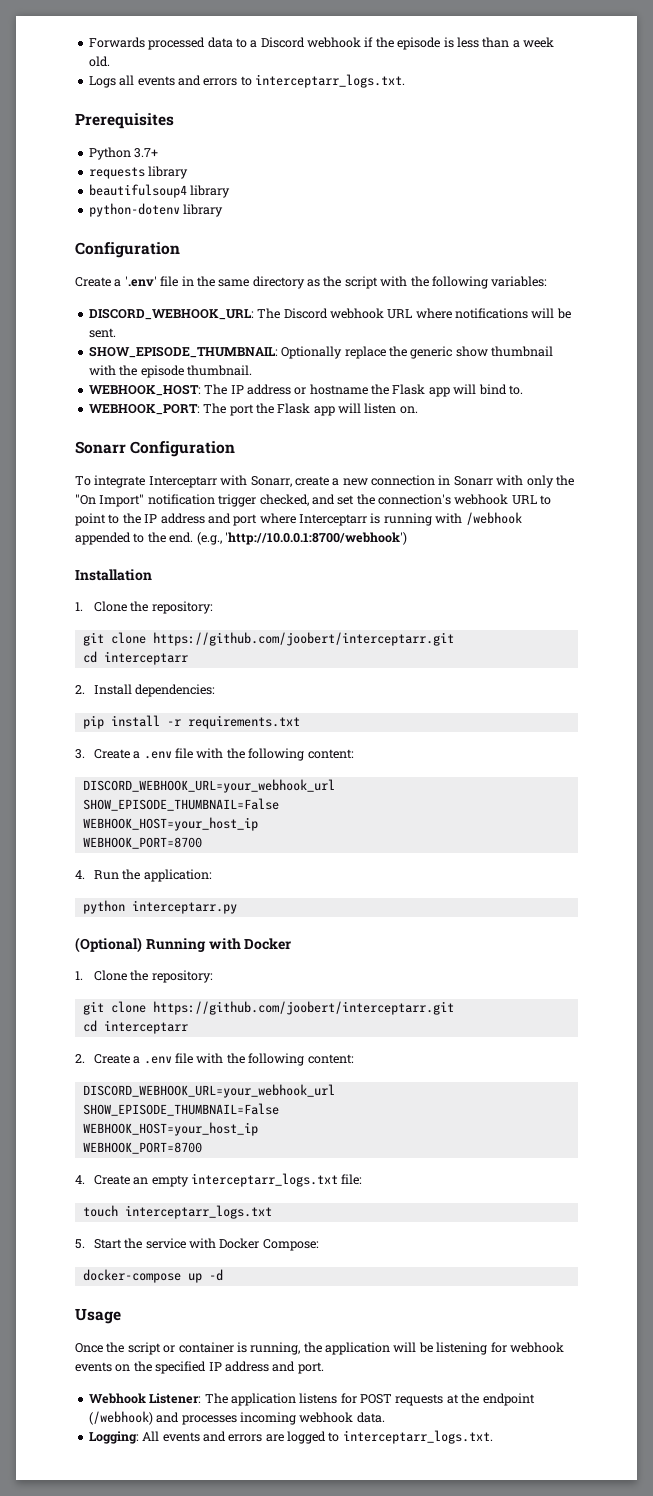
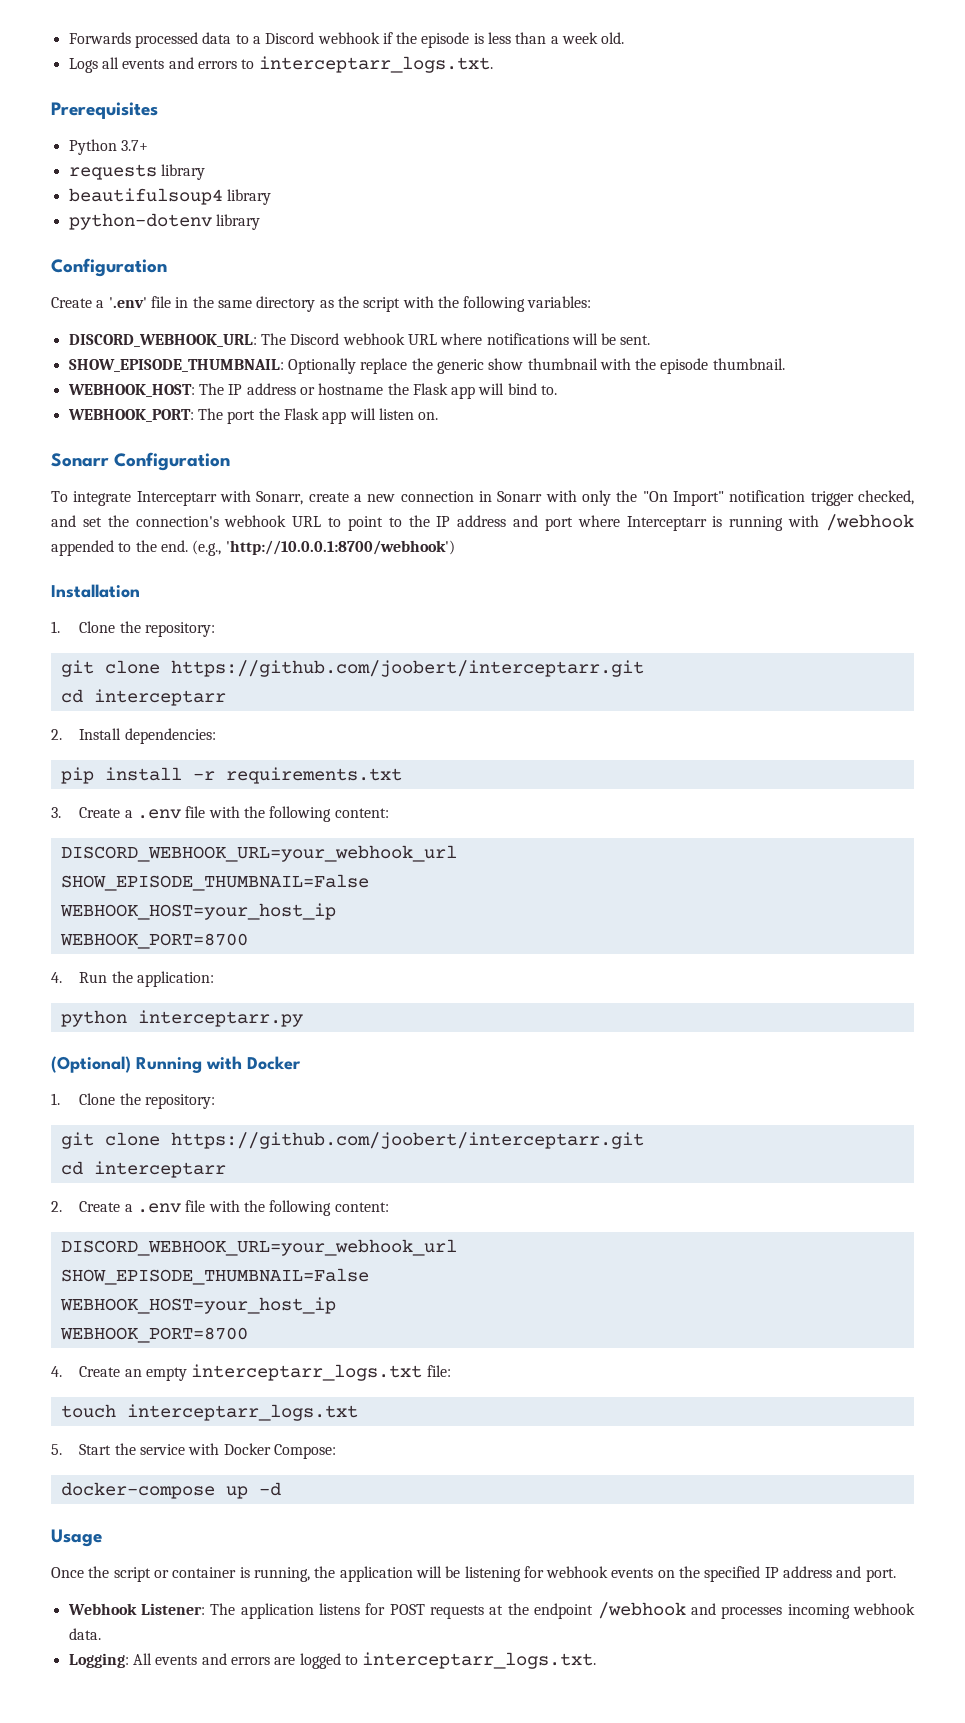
[88,1411,153,1425] (/webhook) -> [597,1602,686,1619] /webhook

